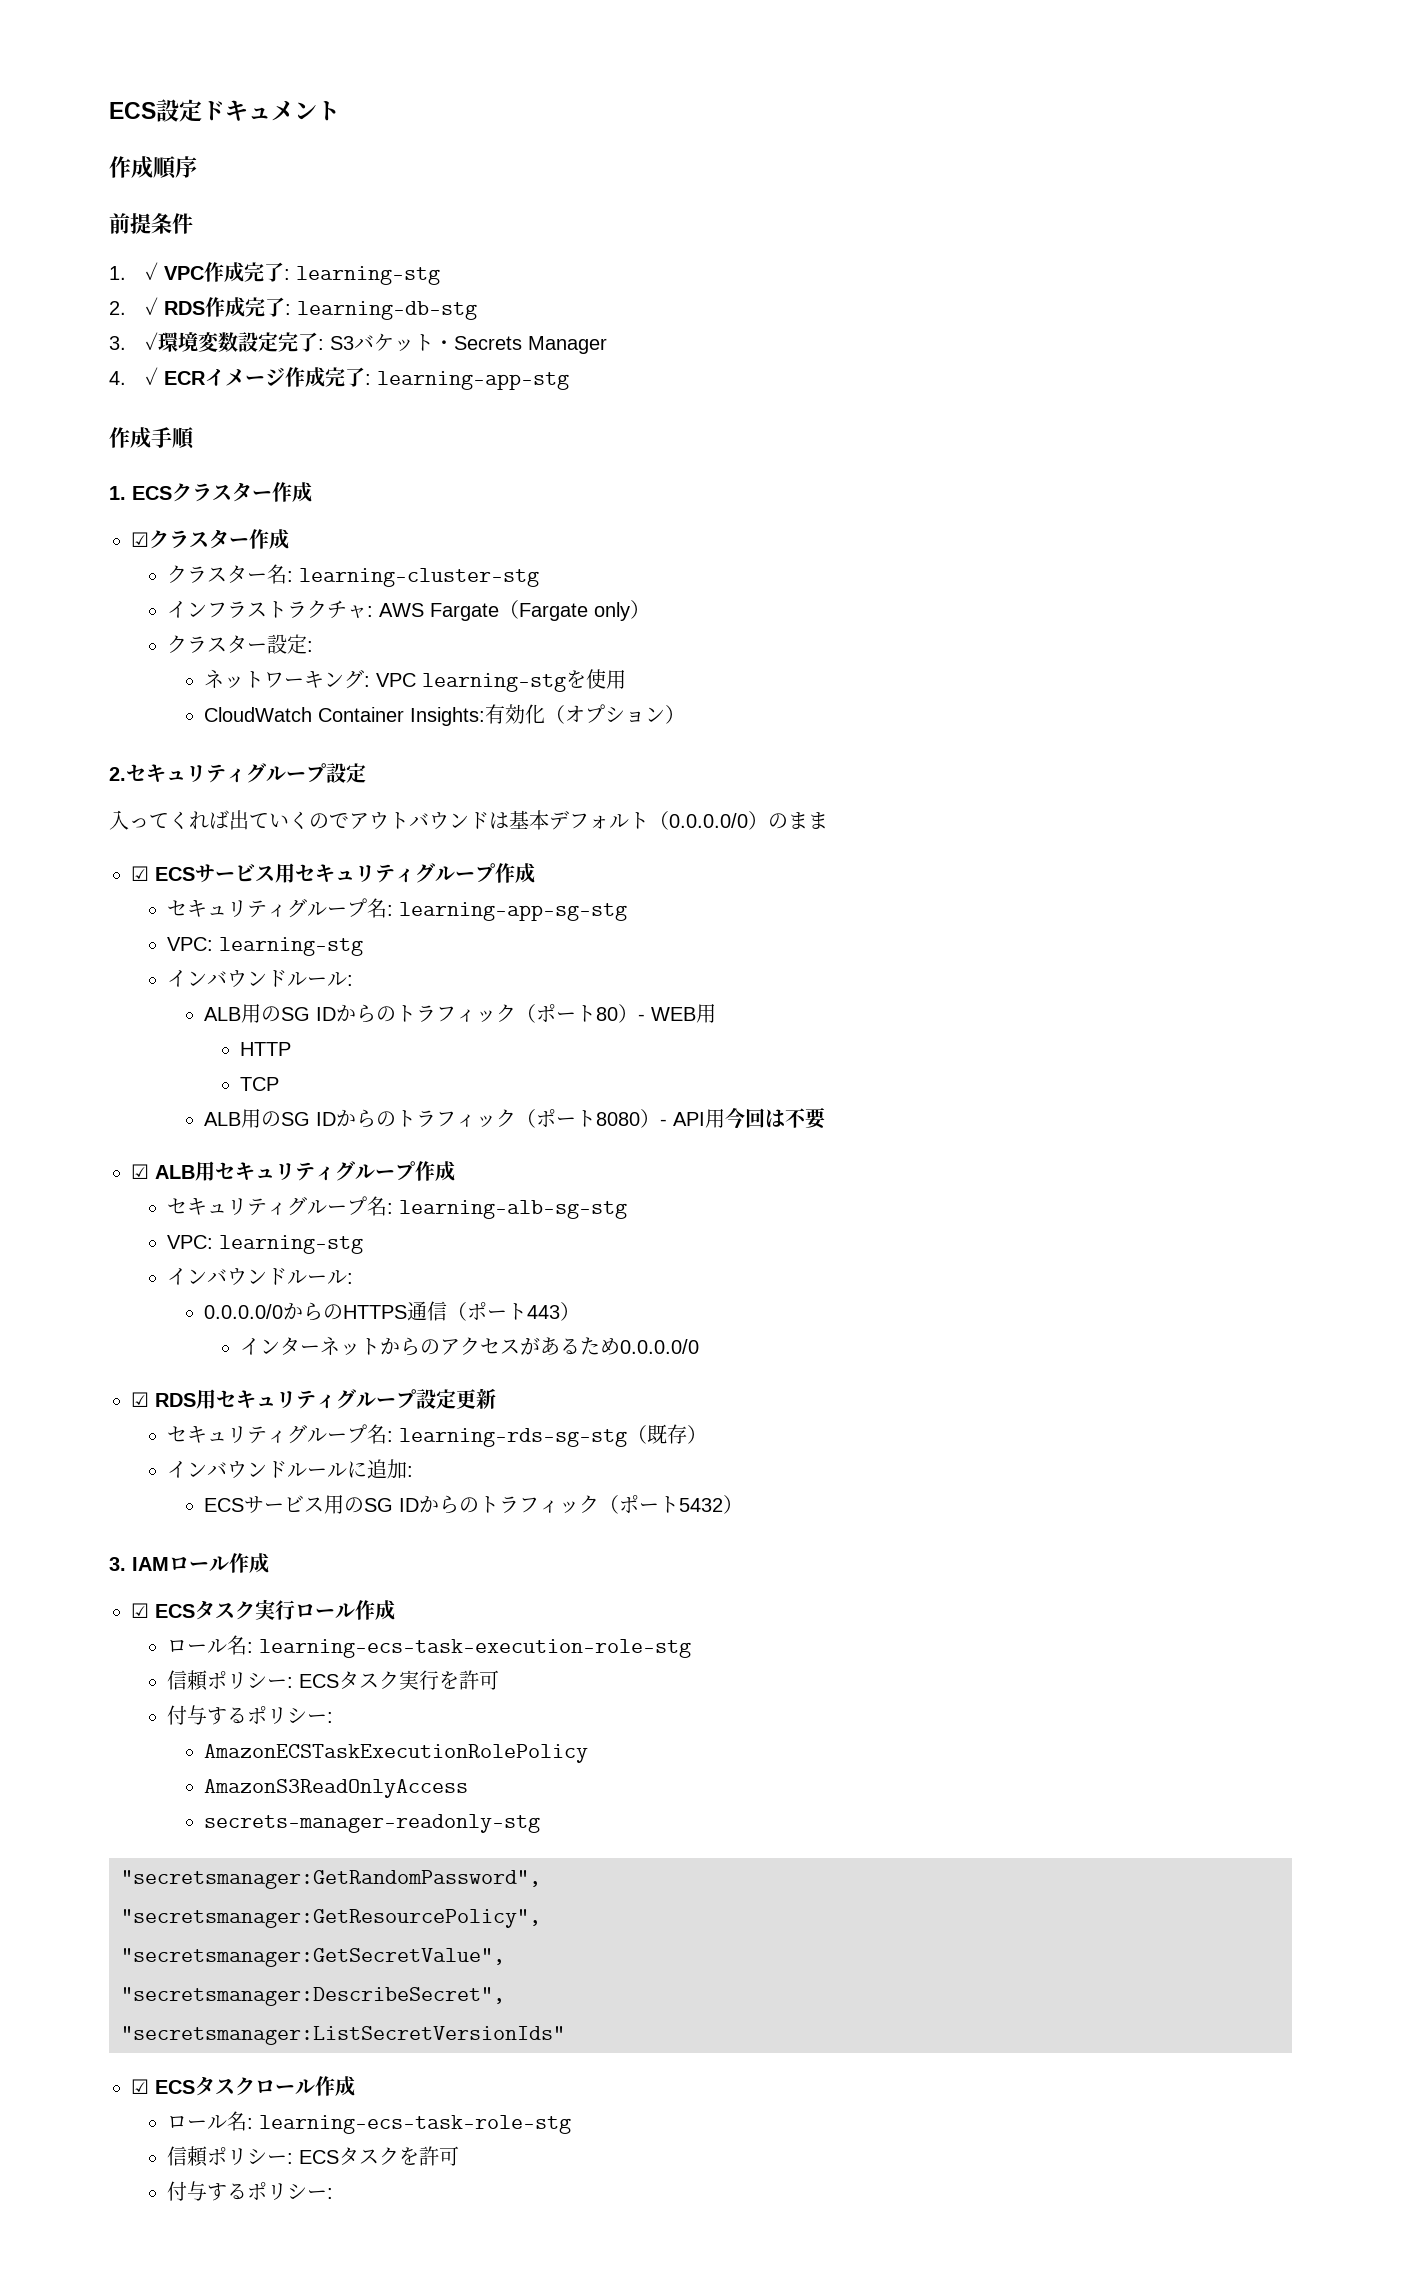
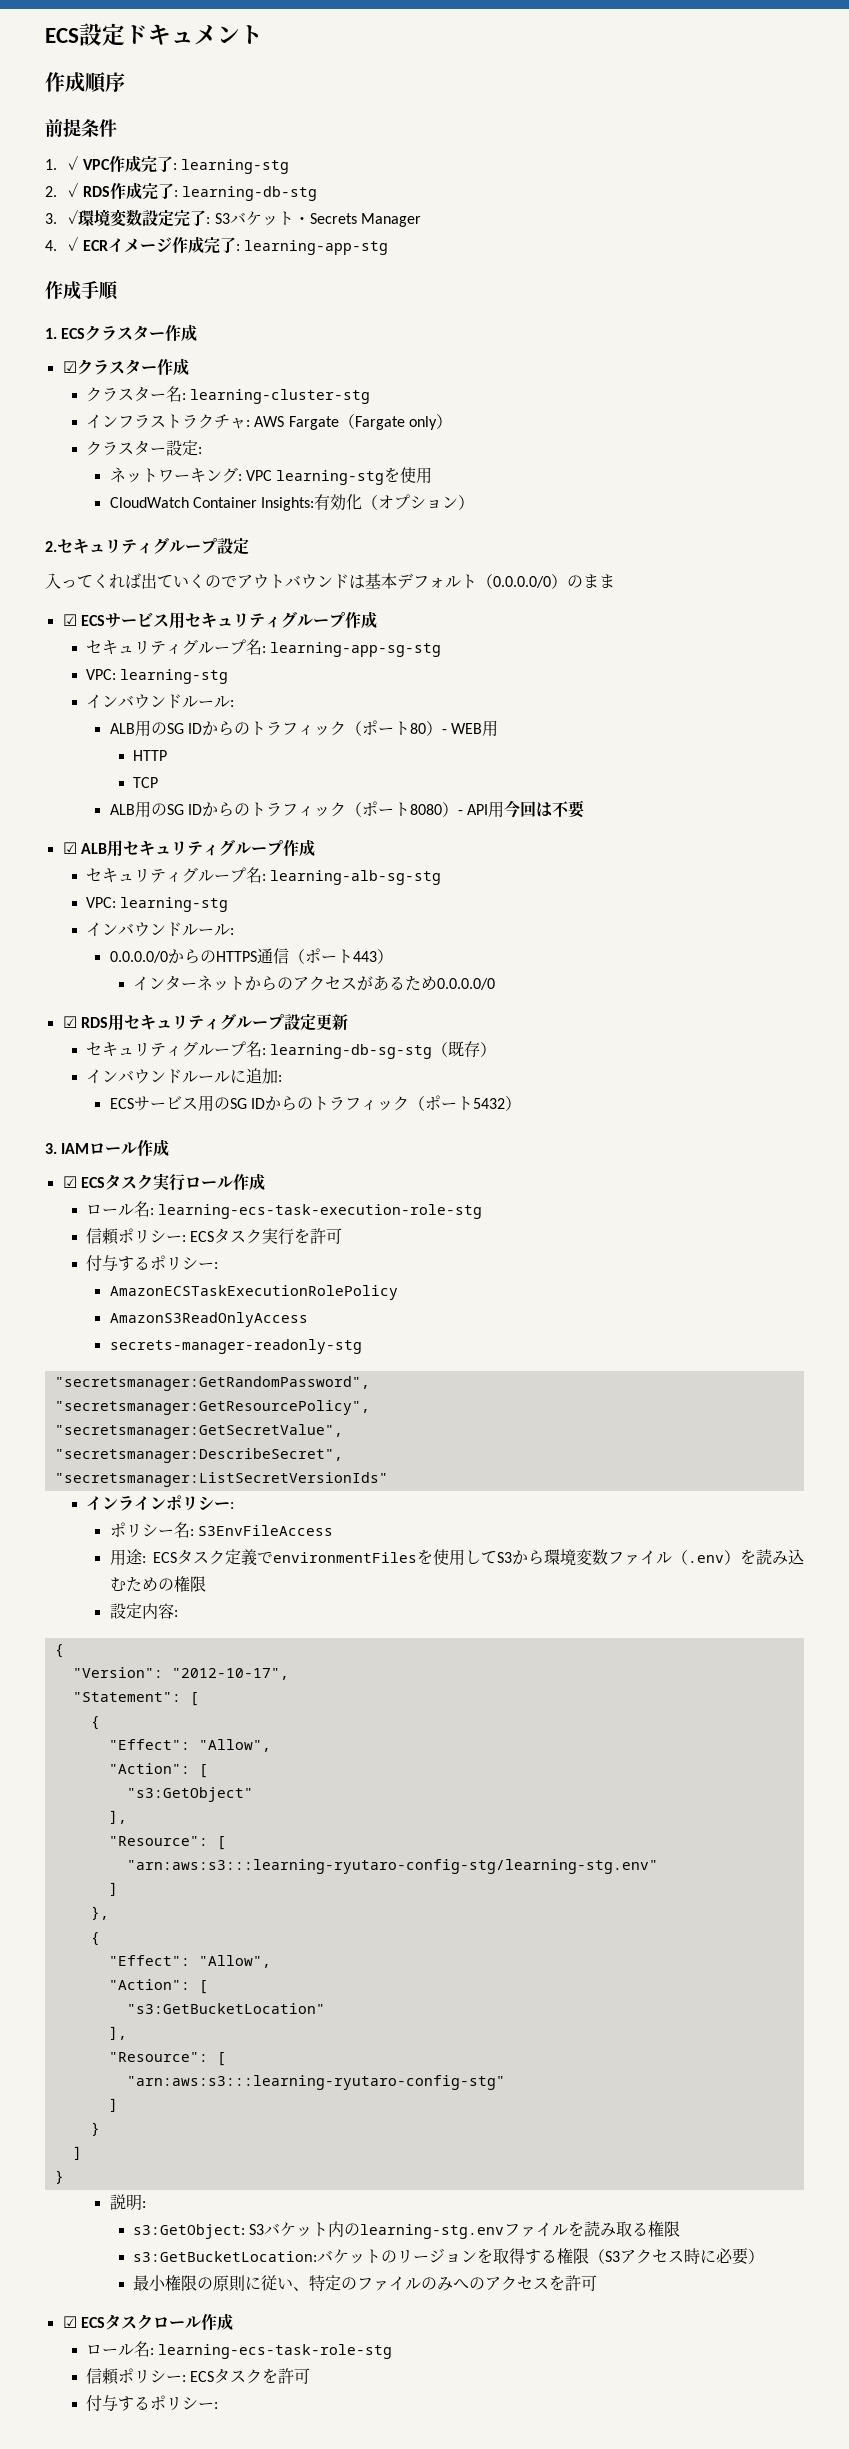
[399,1428,628,1447] learning-rds-sg-stg -> [270,1044,433,1059] learning-db-sg-stg
(565, 2035) none -> [86,1495,235,1511] [109,1522,333,1538] [109,1549,804,1566] [109,1576,206,1592] [109,1603,178,1619] [54,1644,64,1658] [72,1667,289,1680] [72,1692,199,1706] [90,1716,100,1730] [108,1739,271,1752] [108,1763,208,1778] [126,1787,253,1802] [108,1810,127,1824] [108,1836,226,1850] [126,1859,658,1874] [108,1882,118,1896] [90,1906,109,1920] [90,1932,100,1946] [108,1955,271,1968] [108,1979,208,1994] [126,2003,325,2014] [108,2026,127,2040] [108,2052,226,2066] [126,2075,505,2090] [108,2098,118,2112] [90,2122,100,2136] [72,2146,82,2160] [54,2170,64,2184] [109,2194,146,2211] [132,2221,681,2239] [132,2248,764,2265] [132,2275,597,2292] // インラインポリシー: // ポリシー名: S3EnvFileAccess // 用途: ECSタスク定義でenvironmentFilesを使用してS3から環境変数ファイル（.env）を読み込むための権限 // 設定内容: // { // "Version": "2012-10-17", // "Statement": [ // { // "Effect": "Allow", // "Action": [ // "s3:GetObject" // ], // "Resource": [ // "arn:aws:s3:::learning-ryutaro-config-stg/learning-stg.env" // ] // }, // { // "Effect": "Allow", // "Action": [ // "s3:GetBucketLocation" // ], // "Resource": [ // "arn:aws:s3:::learning-ryutaro-config-stg" // ] // } // ] // } // 説明: // s3:GetObject: S3バケット内のlearning-stg.envファイルを読み取る権限 // s3:GetBucketLocation:バケットのリージョンを取得する権限（S3アクセス時に必要） // 最小権限の原則に従い、特定のファイルのみへのアクセスを許可

